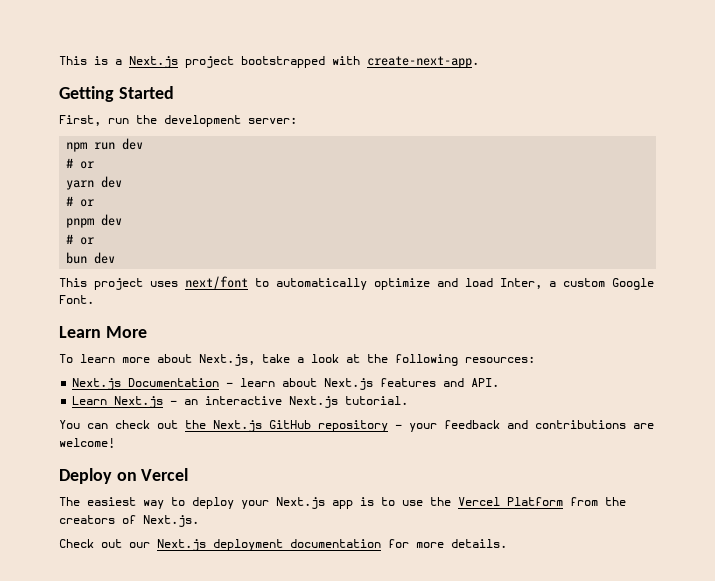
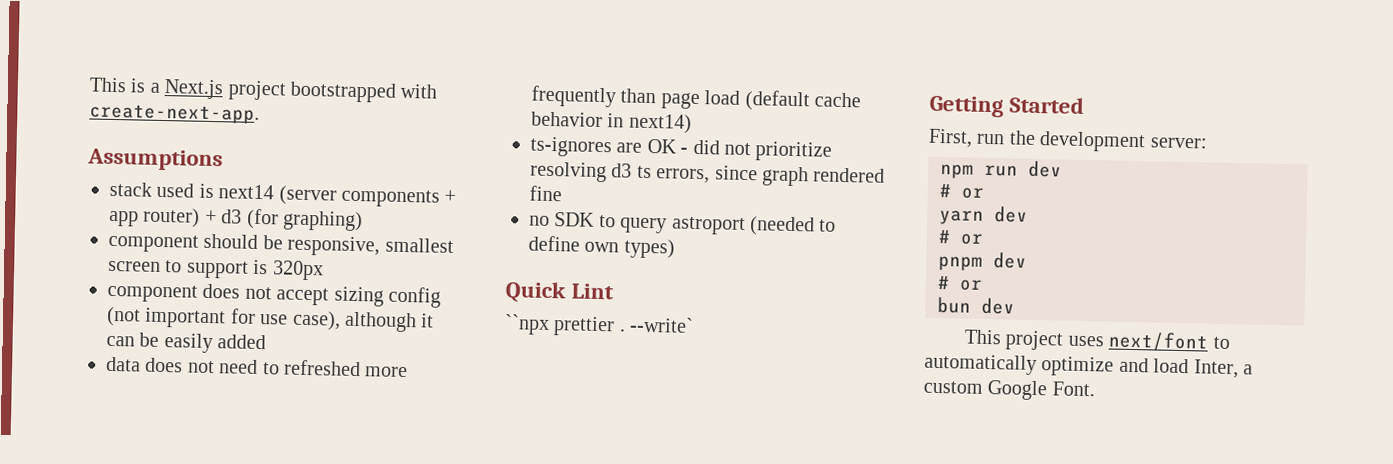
(479, 62) none -> [87,148,223,172] [109,181,457,208] [109,207,363,232] [108,233,454,257] [108,259,324,281] [107,283,441,308] [106,306,435,333] [106,332,267,354] [106,356,409,378] [531,85,861,112] [531,111,692,134] [530,136,833,162] [530,161,886,187] [529,185,562,202] [529,212,837,237] [528,235,675,259] [505,281,615,304] [504,314,695,337] // Assumptions // stack used is next14 (server components + app router) + d3 (for graphing) // component should be responsive, smallest screen to support is 320px // component does not accept sizing config (not important for use case), although it can be easily added // data does not need to refreshed more frequently than page load (default cache behavior in next14) // ts-ignores are OK - did not prioritize resolving d3 ts errors, since graph rendered fine // no SDK to query astroport (needed to define own types) // Quick Lint // ``npx prettier . --write`
[59,326,147,338] [59,354,535,366] [72,378,500,390] [72,396,409,408] [59,420,654,432] [59,438,115,448] [59,468,189,484] [59,497,626,509] [59,515,199,527] [59,539,507,551] // Learn More // To learn more about Next.js, take a look at the following resources: // Next.js Documentation - learn about Next.js features and API. // Learn Next.js - an interactive Next.js tutorial. // You can check out the Next.js GitHub repository - your feedback and contributions are welcome! // Deploy on Vercel // The easiest way to deploy your Next.js app is to use the Vercel Platform from the creators of Next.js. // Check out our Next.js deployment documentation for more details. -> (1095, 389) none

